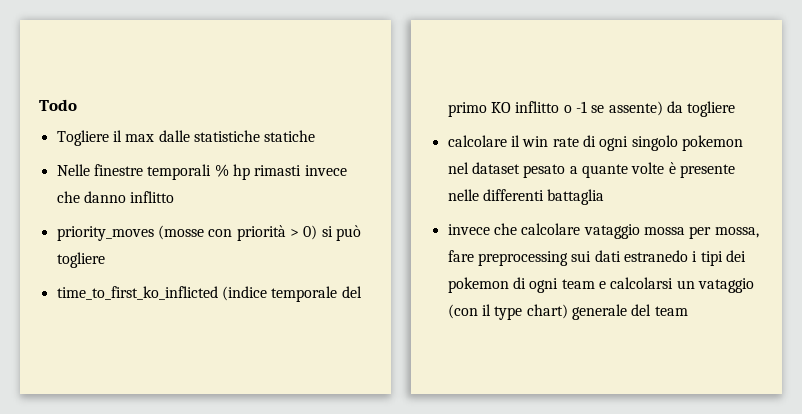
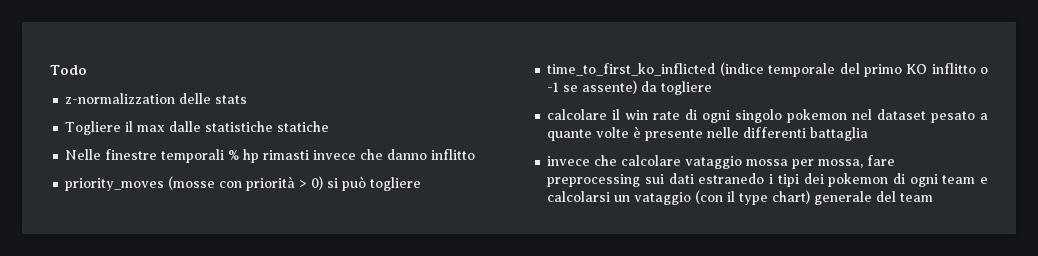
(77, 105) none -> [65,93,248,104] // z-normalizzation delle stats

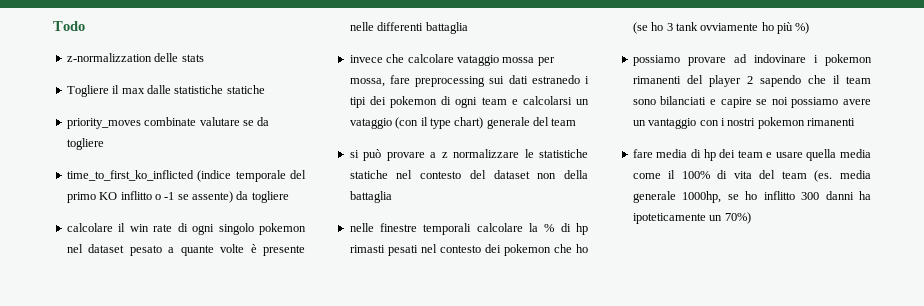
[65,149,476,163] [65,176,367,191] Nelle finestre temporali % hp rimasti invece che danno inflitto // priority_moves (mosse con priorità > 0) si può -> [66,117,270,129] priority_moves combinate valutare se da
(934, 197) none -> [349,149,588,161] [349,170,588,179] [349,191,392,203] [349,223,588,235] [349,244,588,256] [632,22,810,34] [632,54,872,66] [632,75,871,87] [632,96,871,108] [632,117,855,129] [632,149,871,161] [632,170,871,182] [632,191,871,203] [632,212,751,224] // si può provare a z normalizzare le statistiche statiche nel contesto del dataset non della battaglia // nelle finestre temporali calcolare la % di hp rimasti pesati nel contesto dei pokemon che ho (se ho 3 tank ovviamente ho più %) // possiamo provare ad indovinare i pokemon rimanenti del player 2 sapendo che il team sono bilanciati e capire se noi possiamo avere un vantaggio con i nostri pokemon rimanenti // fare media di hp dei team e usare quella media come il 100% di vita del team (es. media generale 1000hp, se ho inflitto 300 danni ha ipoteticamente un 70%)

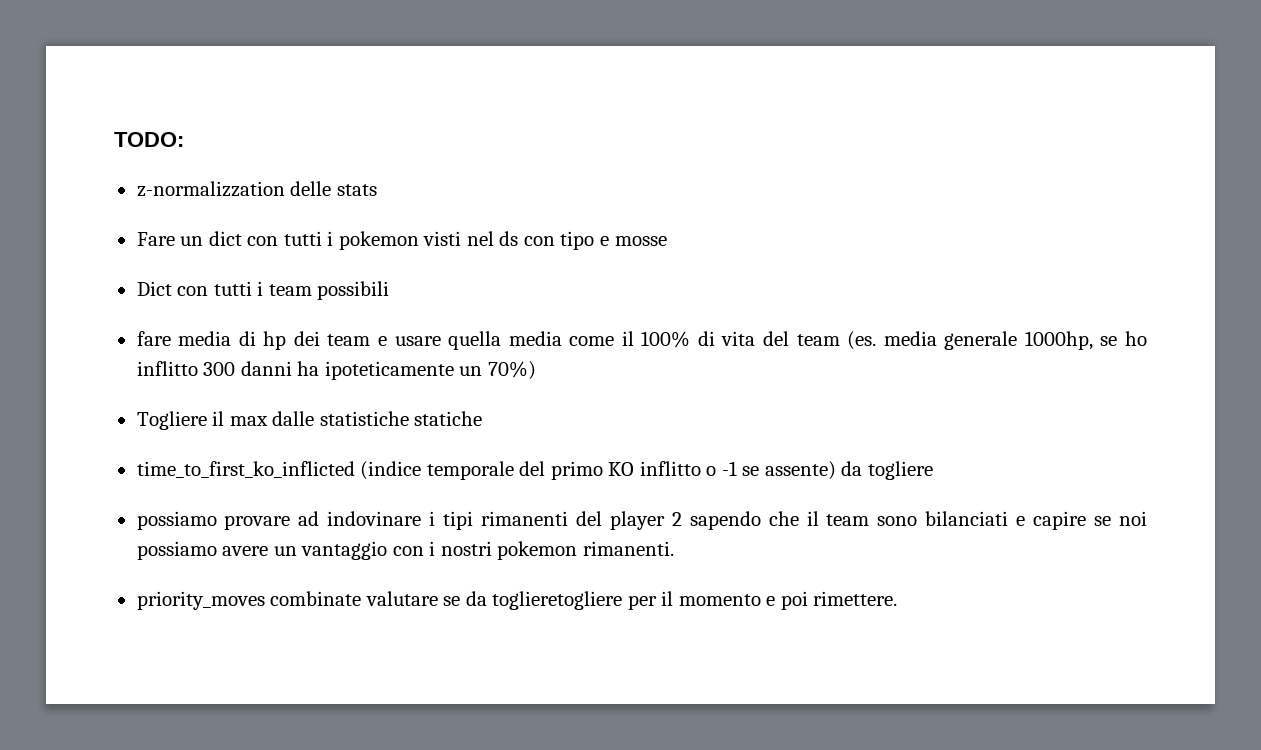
[53,21,85,31] Todo -> [114,132,184,147] TODO:
[66,85,265,97] [66,117,270,129] [66,138,104,150] [66,170,306,182] [66,191,289,203] [66,223,306,235] [66,244,305,256] [349,22,468,34] [349,54,555,66] [349,75,589,87] [349,96,589,108] [349,117,577,129] [349,149,588,161] [349,170,588,179] [349,191,392,203] [349,223,588,235] [349,244,588,256] [632,22,810,34] [632,54,872,66] [632,75,871,87] [632,96,871,108] [632,117,855,129] Togliere il max dalle statistiche statiche // priority_moves combinate valutare se da togliere // time_to_first_ko_inflicted (indice temporale del primo KO inflitto o -1 se assente) da togliere // calcolare il win rate di ogni singolo pokemon nel dataset pesato a quante volte è presente nelle differenti battaglia // invece che calcolare vataggio mossa per mossa, fare preprocessing sui dati estranedo i tipi dei pokemon di ogni team e calcolarsi un vataggio (con il type chart) generale del team // si può provare a z normalizzare le statistiche statiche nel contesto del dataset non della battaglia // nelle finestre temporali calcolare la % di hp rimasti pesati nel contesto dei pokemon che ho (se ho 3 tank ovviamente ho più %) // possiamo provare ad indovinare i pokemon rimanenti del player 2 sapendo che il team sono bilanciati e capire se noi possiamo avere un vantaggio con i nostri pokemon rimanenti -> [136,231,667,250] [136,281,390,300] Fare un dict con tutti i pokemon visti nel ds con tipo e mosse // Dict con tutti i team possibili
(751, 218) none -> [136,411,483,430] [136,461,933,480] [136,511,1148,530] [136,541,674,560] [136,591,898,610] // Togliere il max dalle statistiche statiche // time_to_first_ko_inflicted (indice temporale del primo KO inflitto o -1 se assente) da togliere // possiamo provare ad indovinare i tipi rimanenti del player 2 sapendo che il team sono bilanciati e capire se noi possiamo avere un vantaggio con i nostri pokemon rimanenti. // priority_moves combinate valutare se da toglieretogliere per il momento e poi rimettere.

